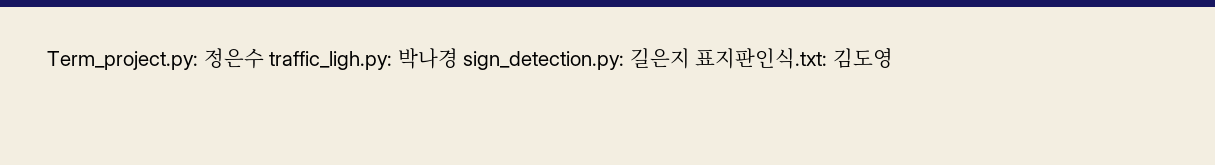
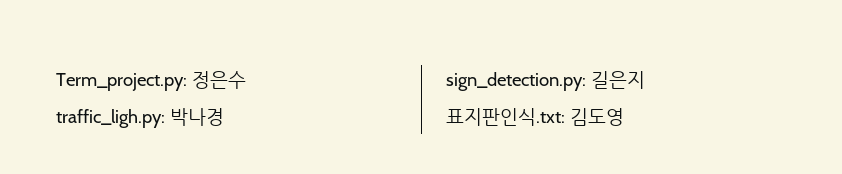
(264, 58) none -> (246, 80) //
(458, 58) none -> (224, 117) //
(690, 58) none -> (645, 80) //

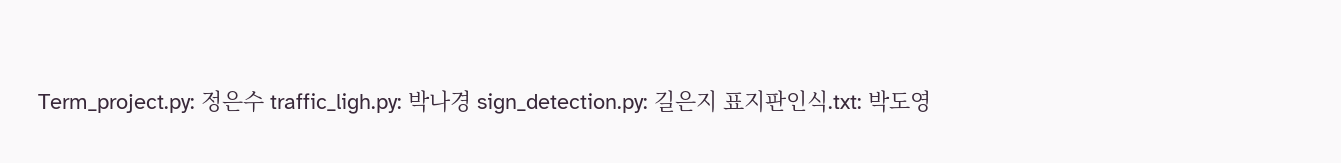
(246, 80) // -> (264, 101) none
(224, 117) // -> (471, 101) none
[446,108,624,126] // 표지판인식.txt: 김도영 -> [723,90,931,113] 표지판인식.txt: 박도영

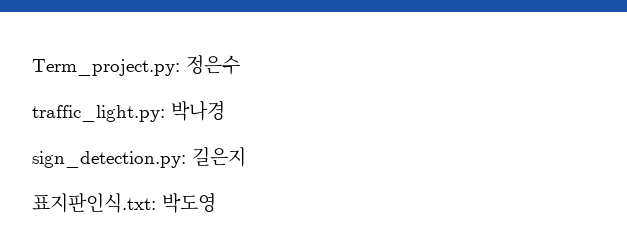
[270,93,402,114] traffic_ligh.py: -> [32,105,165,122] // traffic_light.py:
(471, 101) none -> (225, 111) //
(717, 101) none -> (246, 157) //

